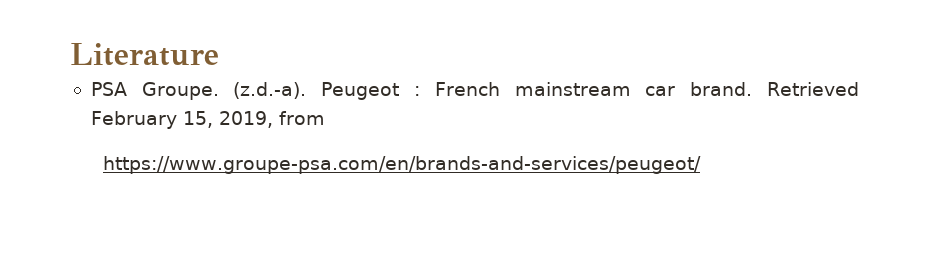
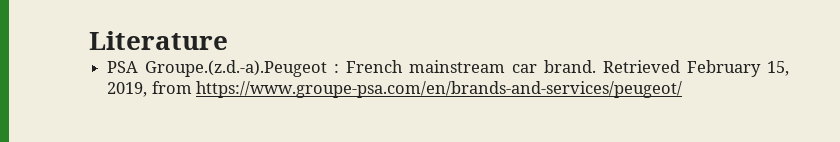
[141,82,400,100] Groupe. (z.d.-a). Peugeot -> [145,60,328,77] Groupe.(z.d.-a).Peugeot
(325, 118) // -> (192, 87) none

